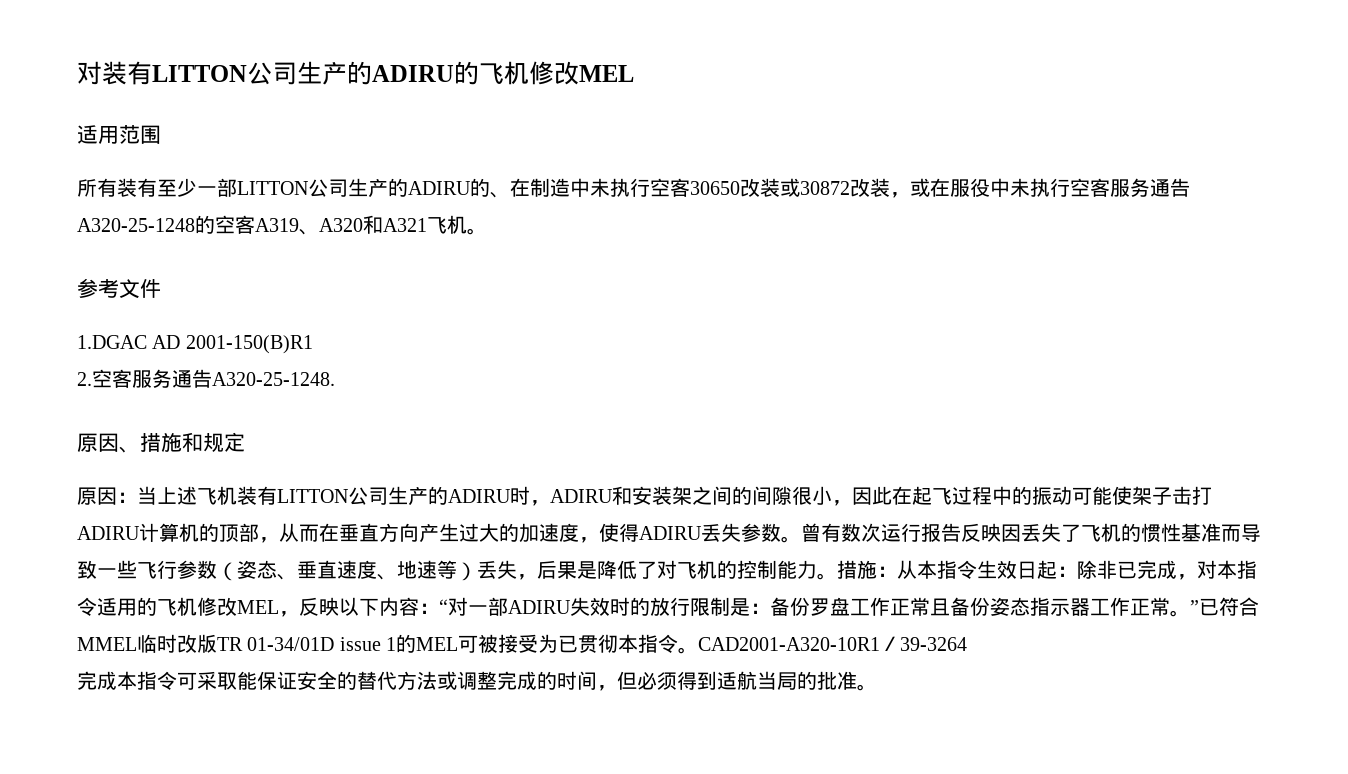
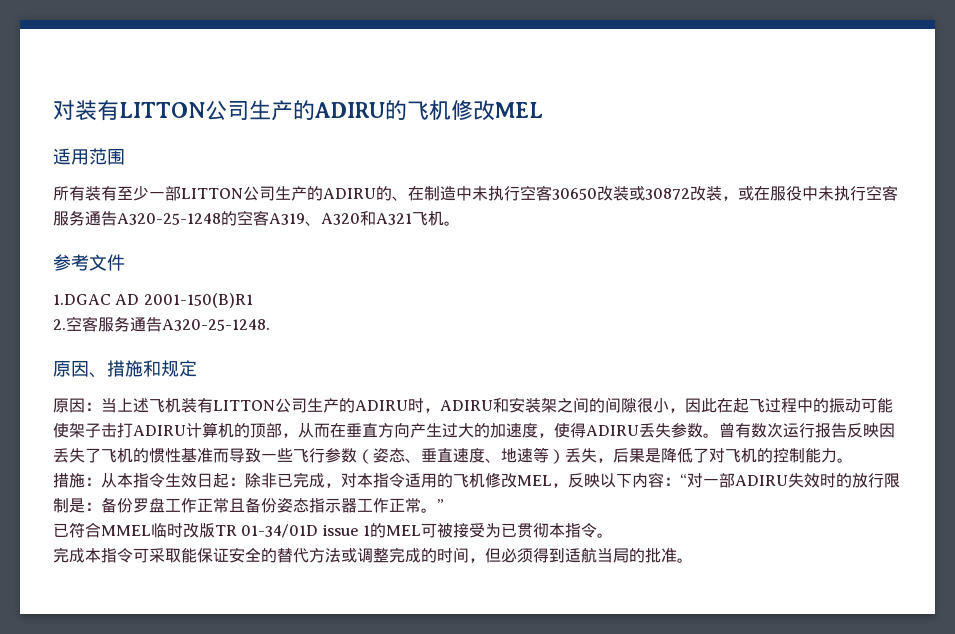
(837, 576) none -> (853, 460) //
(1199, 607) none -> (444, 505) //
[698,636,968,651] CAD2001-A320-10R1／39-3264 -> (613, 535) none

